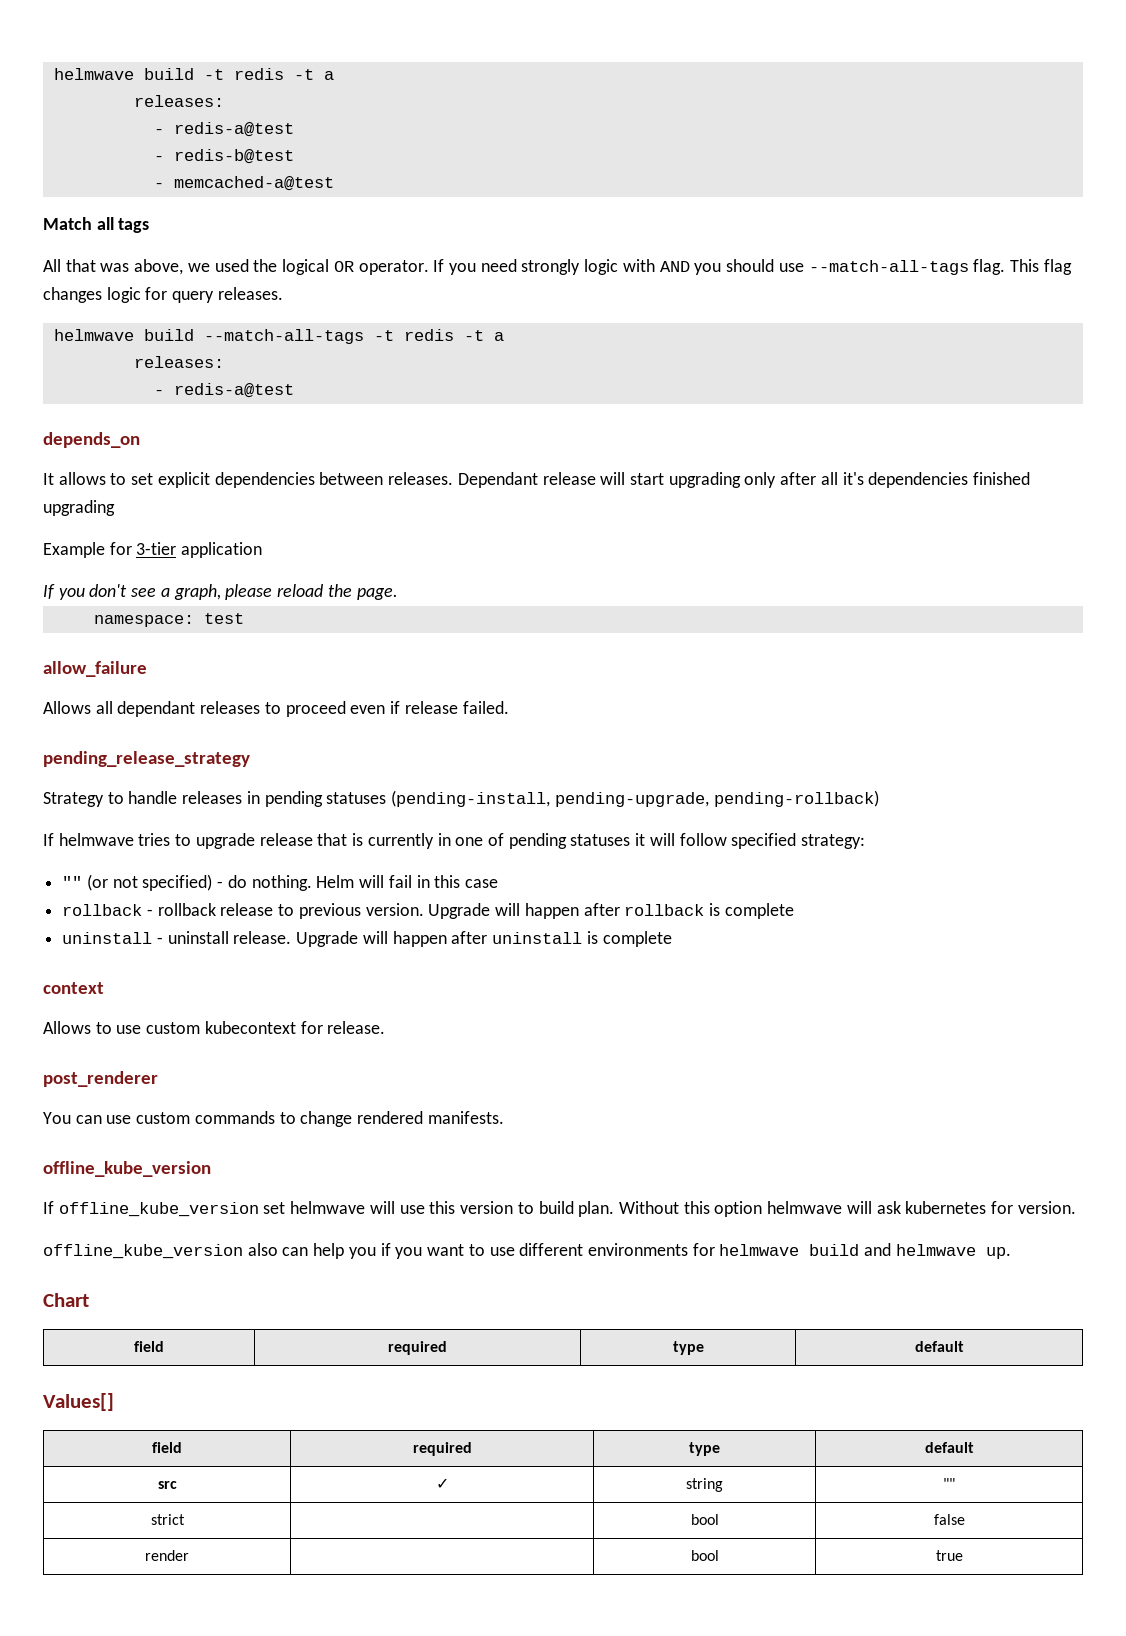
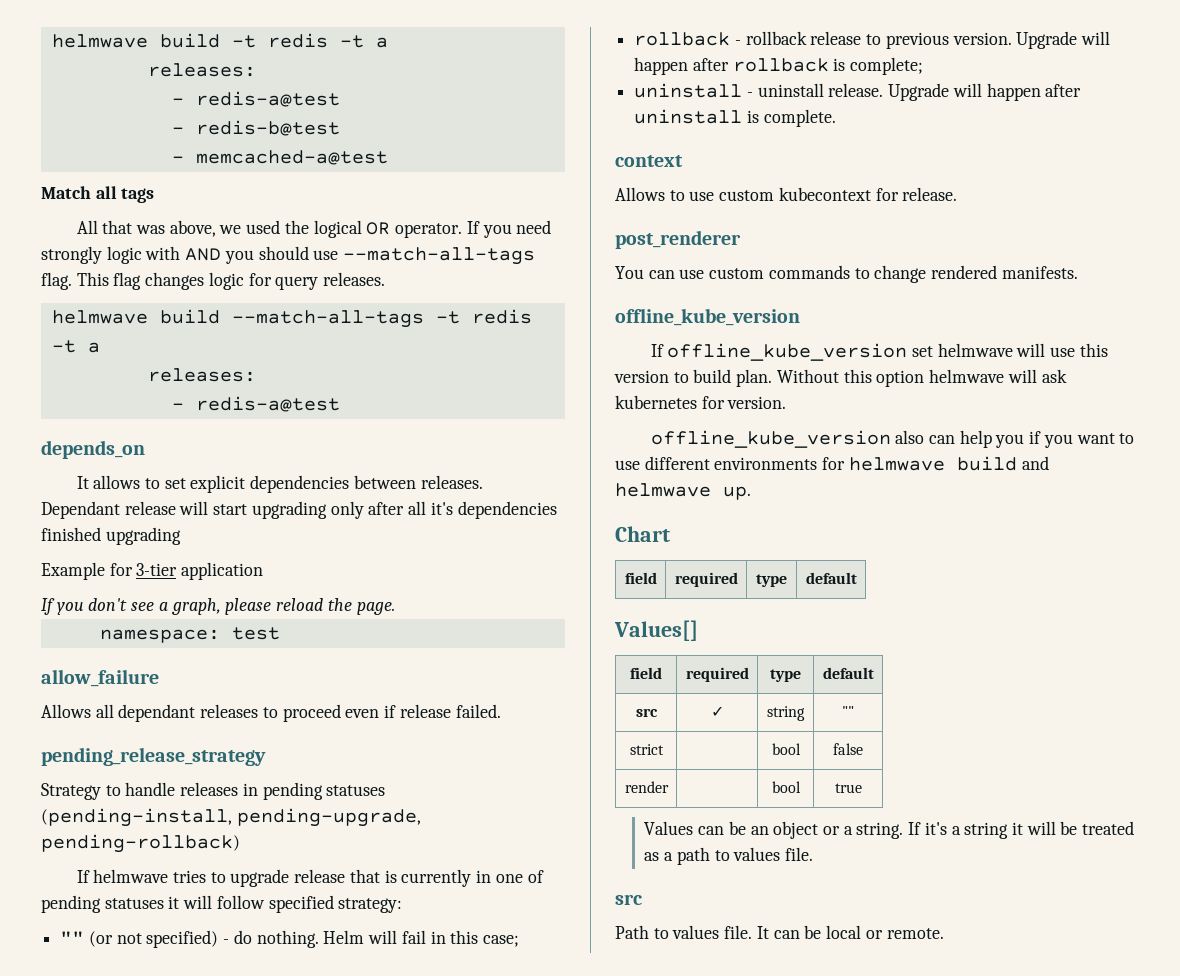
[464,879,498,888] case -> [482,935,519,947] case;
[724,903,794,919] complete -> [850,57,924,75] complete;
[602,931,672,947] complete -> [763,109,836,127] complete.
(963, 1555) none -> [644,821,1135,839] [644,847,813,865] [615,894,642,905] [615,925,944,939] // Values can be an object or a string. If it's a string it will be treated as a path to values file. // src // Path to values file. It can be local or remote.

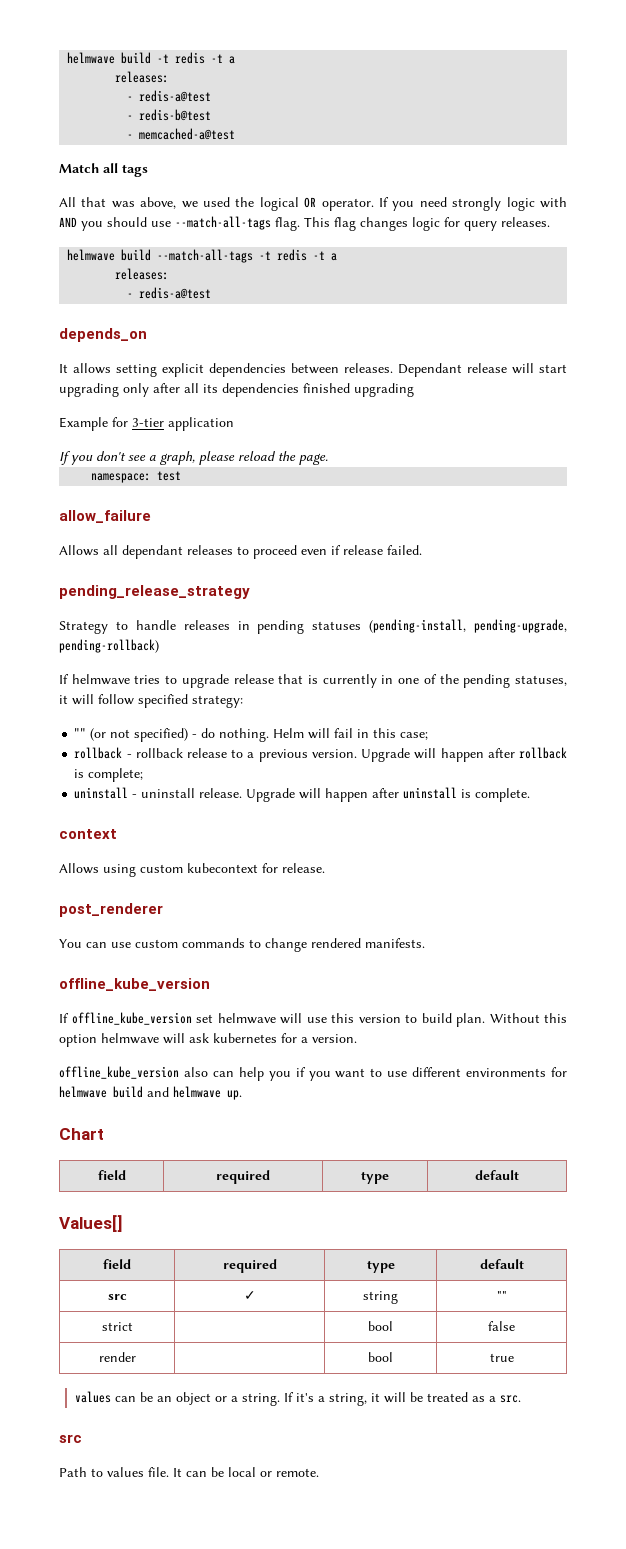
[145,478,186,489] to set -> [116,364,157,377] setting
[430,502,453,515] it's -> [203,384,218,393] its
[41,895,164,913] pending statuses -> [439,674,567,688] the pending statuses,
(882, 39) none -> [247,752,255,758] a
[669,190,715,201] to use -> [103,864,136,877] using
(725, 402) none -> [301,1037,308,1043] a
[644,821,694,835] Values -> [74,1391,111,1403] values
[964,822,1009,839] string -> [328,1393,367,1406] string,
[676,847,813,865] path to values file. -> [499,1395,521,1403] src.

